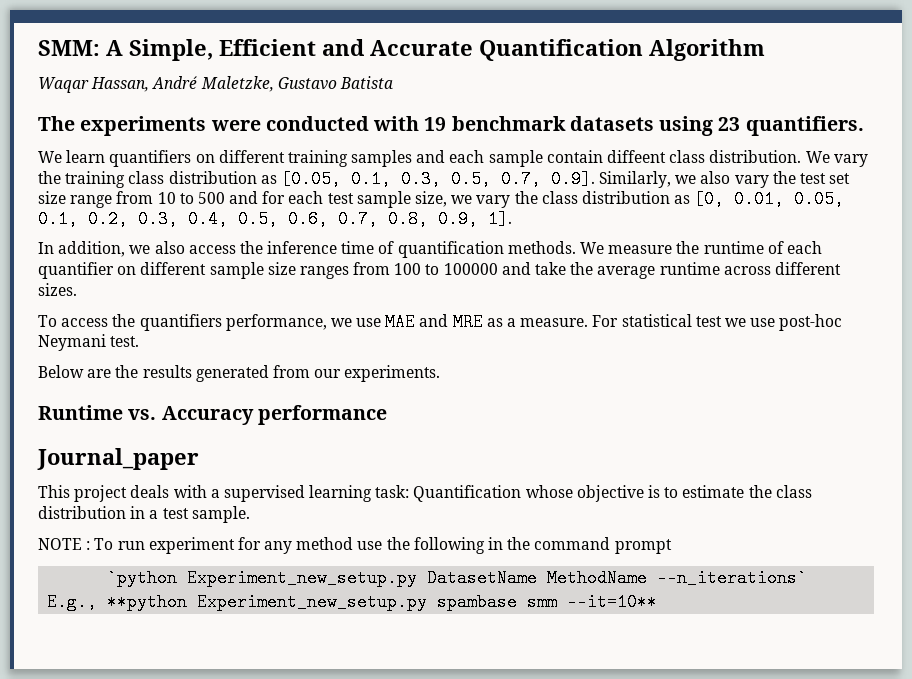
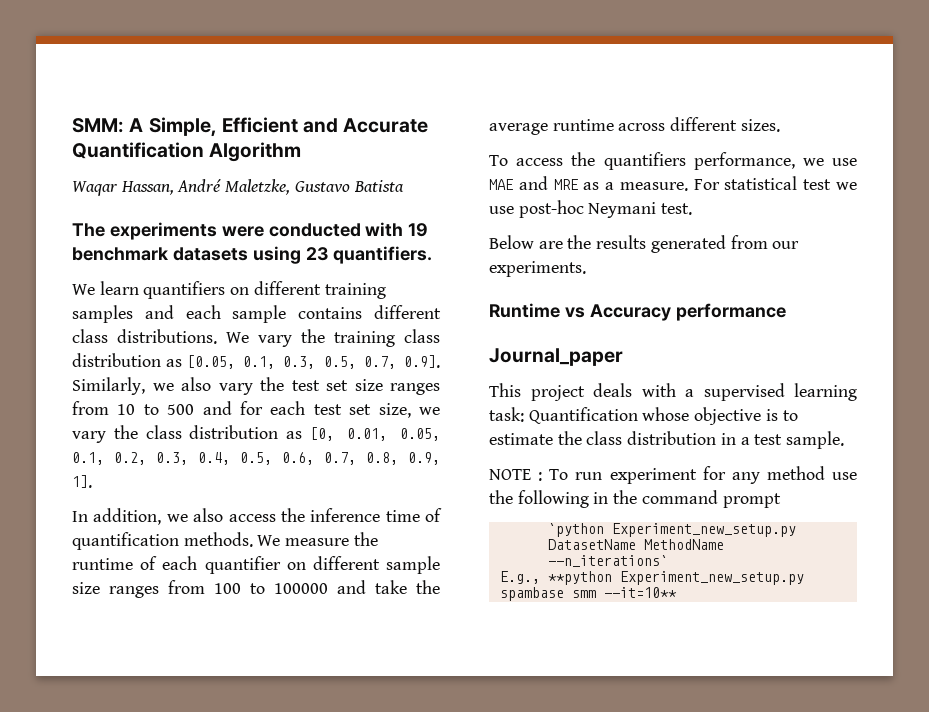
[546,150,802,163] contain diffeent class distribution. -> [298,305,442,319] [72,329,217,344] contains different class distributions.
[70,195,113,208] range -> [390,383,440,395] ranges
[356,191,411,208] sample -> [349,404,372,415] set
[128,409,157,420] vs. -> [564,307,585,318] vs

